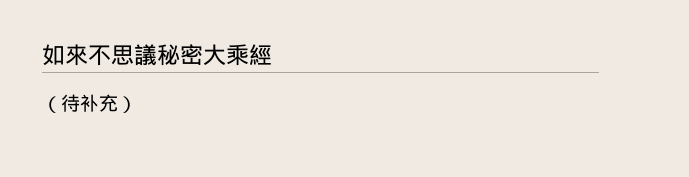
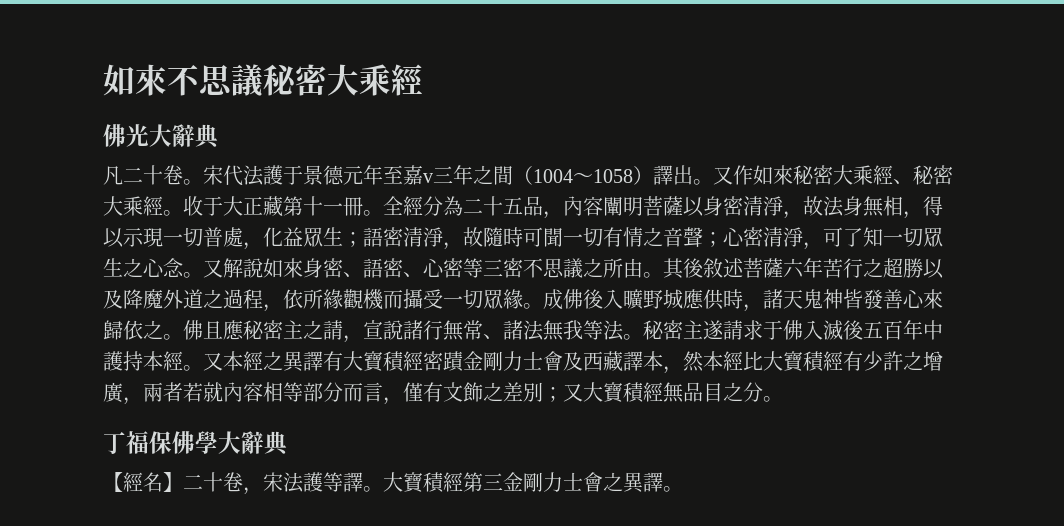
[42,94,137,113] （待补充） -> [103,124,221,149] [103,165,953,186] [103,196,943,219] [103,227,943,250] [103,258,944,279] [103,289,943,312] [103,320,943,343] [103,351,943,374] [103,382,783,405] [103,431,290,456] [103,472,683,495] 佛光大辭典 // 凡二十卷。宋代法護于景德元年至嘉v三年之間（1004～1058）譯出。又作如來秘密大乘經、秘密大乘經。收于大正藏第十一冊。全經分為二十五品，內容闡明菩薩以身密清淨，故法身無相，得以示現一切普處，化益眾生；語密清淨，故隨時可聞一切有情之音聲；心密清淨，可了知一切眾生之心念。又解說如來身密、語密、心密等三密不思議之所由。其後敘述菩薩六年苦行之超勝以及降魔外道之過程，依所緣觀機而攝受一切眾緣。成佛後入曠野城應供時，諸天鬼神皆發善心來歸依之。佛且應秘密主之請，宣說諸行無常、諸法無我等法。秘密主遂請求于佛入滅後五百年中護持本經。又本經之異譯有大寶積經密蹟金剛力士會及西藏譯本，然本經比大寶積經有少許之增廣，兩者若就內容相等部分而言，僅有文飾之差別；又大寶積經無品目之分。 // 丁福保佛學大辭典 // 【經名】二十卷，宋法護等譯。大寶積經第三金剛力士會之異譯。

